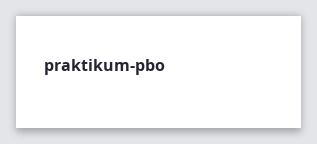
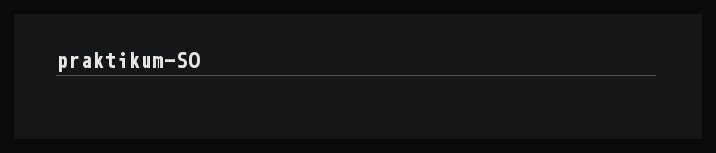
[44,59,165,75] praktikum-pbo -> [56,52,200,72] praktikum-SO

